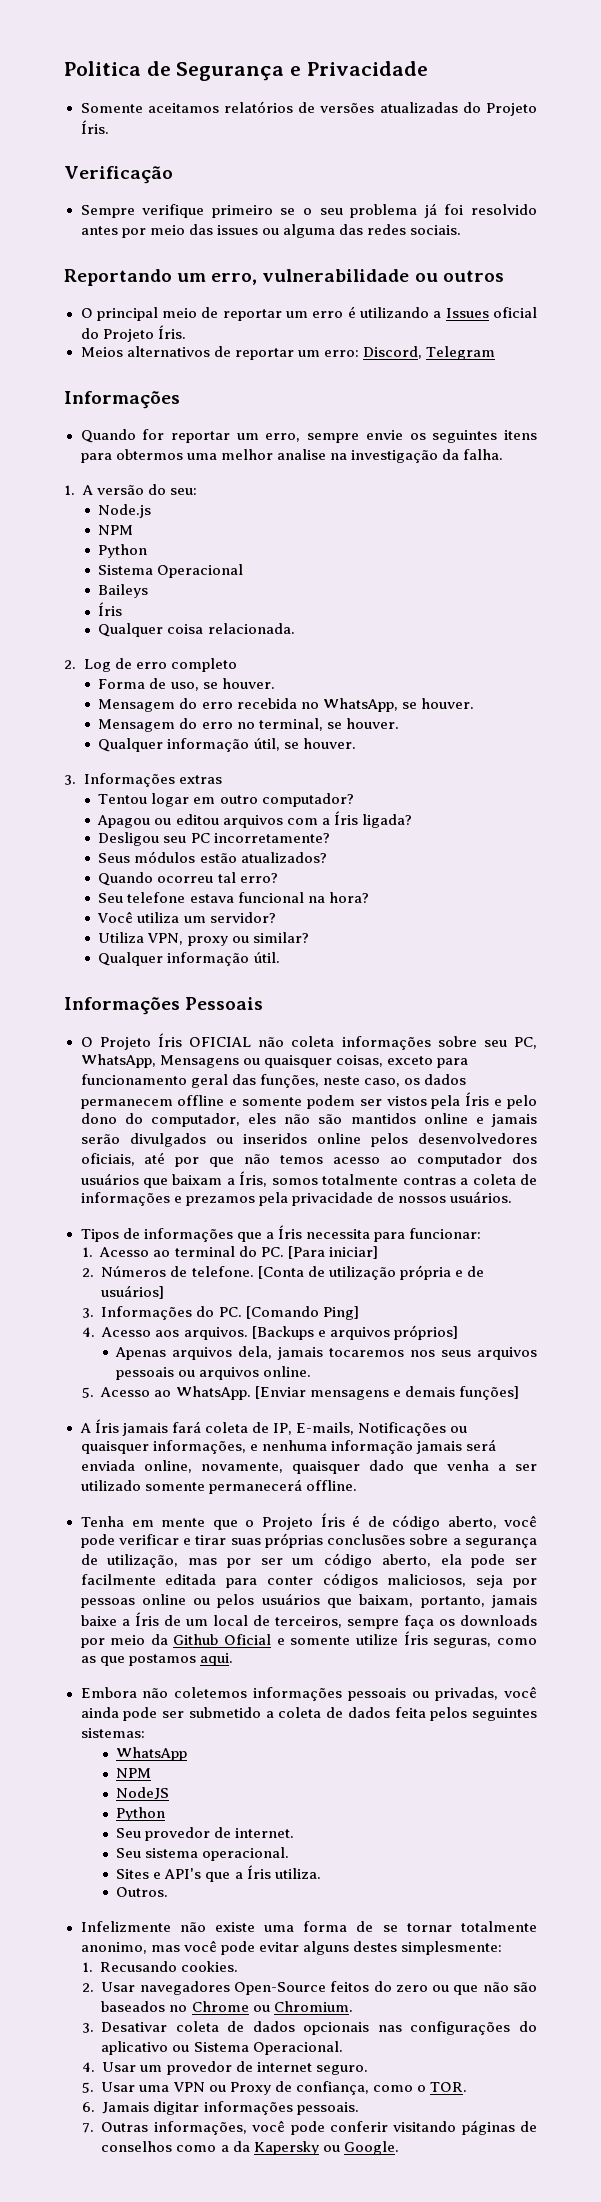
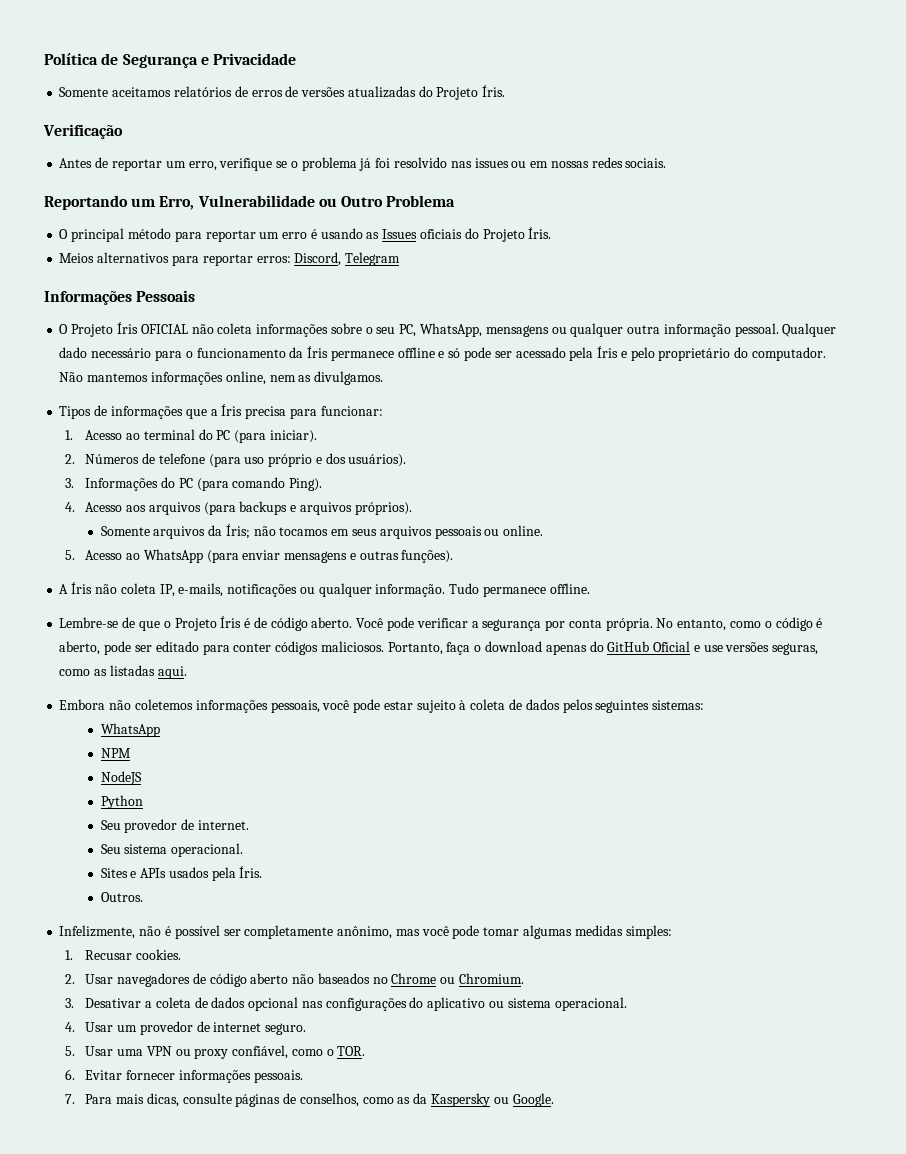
[64,61,141,76] Politica -> [44,53,98,65] Política
(316, 107) none -> [251,86,299,97] erros de
[80,204,273,218] Sempre verifique primeiro -> [59,157,273,171] Antes de reportar um erro, verifique
[319,208,343,215] seu -> (298, 164) none
[80,224,363,238] antes por meio das issues ou alguma das -> [450,158,589,168] nas issues ou em nossas
[211,269,504,285] erro, vulnerabilidade ou outros -> [159,195,456,210] Erro, Vulnerabilidade ou Outro Problema
[162,307,219,318] meio de -> [127,228,202,242] método para
[360,307,537,318] utilizando a Issues oficial -> [320,228,462,239] usando as Issues oficiais
[213,346,359,360] de reportar um erro: -> [171,254,291,266] para reportar erros:
[80,429,537,443] [80,449,503,463] [64,484,197,495] [98,504,152,518] [98,525,134,535] [98,544,148,558] [98,564,244,578] [98,584,149,598] [98,602,123,616] [98,623,295,637] [64,658,237,672] [98,678,275,691] [98,698,474,712] [98,718,399,732] [98,738,356,752] [64,773,222,787] [98,793,354,807] [97,811,412,828] [98,832,330,846] [98,851,327,863] [98,872,278,886] [98,892,369,903] [97,911,276,923] [98,932,309,946] [98,952,280,966] [64,997,180,1015] // Quando for reportar um erro, sempre envie os seguintes itens para obtermos uma melhor analise na investigação da falha. // 1. A versão do seu: // Node.js // NPM // Python // Sistema Operacional // Baileys // Íris // Qualquer coisa relacionada. // 2. Log de erro completo // Forma de uso, se houver. // Mensagem do erro recebida no WhatsApp, se houver. // Mensagem do erro no terminal, se houver. // Qualquer informação útil, se houver. // 3. Informações extras // Tentou logar em outro computador? // Apagou ou editou arquivos com a Íris ligada? // Desligou seu PC incorretamente? // Seus módulos estão atualizados? // Quando ocorreu tal erro? // Seu telefone estava funcional na hora? // Você utiliza um servidor? // Utiliza VPN, proxy ou similar? // Qualquer informação útil. // Informações -> (132, 298) none
(477, 1041) none -> [365,327,373,334] o
[159,1055,468,1068] [80,1074,466,1088] [80,1092,538,1109] [80,1113,537,1127] [80,1133,537,1147] [80,1152,538,1167] [80,1171,537,1188] [80,1191,512,1206] Mensagens ou quaisquer coisas, exceto para funcionamento geral das funções, neste caso, os dados permanecem offline e somente podem ser vistos pela Íris e pelo dono do computador, eles não são mantidos online e jamais serão divulgados ou inseridos online pelos desenvolvedores oficiais, até por que não temos acesso ao computador dos usuários que baixam a Íris, somos totalmente contras a coleta de informações e prezamos pela privacidade de nossos usuários. -> [485,323,837,337] [59,346,826,361] [59,371,384,385] mensagens ou qualquer outra informação pessoal. Qualquer dado necessário para o funcionamento da Íris permanece offline e só pode ser acessado pela Íris e pelo proprietário do computador. Não mantemos informações online, nem as divulgamos.
[305,1229,370,1239] necessita -> [245,406,287,419] precisa
[260,1246,378,1259] PC. [Para iniciar] -> [216,430,317,443] PC (para iniciar).
[191,1265,484,1280] [101,1285,165,1299] telefone. [Conta de utilização própria e de usuários] -> [158,453,407,467] telefone (para uso próprio e dos usuários).
[218,1306,359,1320] PC. [Comando Ping] -> [178,477,323,491] PC (para comando Ping).
[183,1325,458,1340] [115,1346,436,1360] arquivos. [Backups e arquivos próprios] // Apenas arquivos dela, jamais tocaremos nos -> [148,501,412,515] [100,524,350,539] arquivos (para backups e arquivos próprios). // Somente arquivos da Íris; não tocamos em
[199,1367,260,1380] arquivos -> (500, 532) none
[175,1386,519,1400] [79,1419,467,1436] [80,1439,496,1454] [80,1460,537,1474] [80,1479,357,1494] [80,1516,206,1527] WhatsApp. [Enviar mensagens e demais funções] // A Íris jamais fará coleta de IP, E-mails, Notificações ou quaisquer informações, e nenhuma informação jamais será enviada online, novamente, quaisquer dado que venha a ser utilizado somente permanecerá offline. // Tenha em mente -> [143,549,454,563] [59,582,590,597] [59,617,136,628] WhatsApp (para enviar mensagens e outras funções). // A Íris não coleta IP, e-mails, notificações ou qualquer informação. Tudo permanece offline. // Lembre-se de
[447,1515,537,1529] [80,1533,537,1548] [80,1553,537,1568] [80,1573,537,1588] [80,1593,537,1608] [80,1612,537,1629] [80,1631,428,1648] aberto, você pode verificar e tirar suas próprias conclusões sobre a segurança de utilização, mas por ser um código aberto, ela pode ser facilmente editada para conter códigos maliciosos, seja por pessoas online ou pelos usuários que baixam, portanto, jamais baixe a Íris de um local de terceiros, sempre faça os downloads por meio da Github Oficial e somente utilize Íris -> [311,617,823,631] [59,641,770,655] aberto. Você pode verificar a segurança por conta própria. No entanto, como o código é aberto, pode ser editado para conter códigos maliciosos. Portanto, faça o download apenas do GitHub Oficial e use versões
[99,1654,196,1666] que postamos -> [109,665,155,676] listadas
[348,1686,538,1701] [80,1707,426,1721] pessoais ou privadas, você ainda pode ser submetido a coleta de dados feita -> [270,699,560,713] pessoais, você pode estar sujeito à coleta de dados
[164,1865,321,1882] [116,1887,169,1897] [80,1921,537,1932] [80,1940,502,1955] [81,1961,178,1972] API's que a Íris utiliza. // Outros. // Infelizmente não existe uma forma de se tornar totalmente anonimo, mas você pode evitar alguns destes simplesmente: // 1. Recusando -> [140,866,263,881] [100,892,143,902] [59,925,672,939] [64,950,133,960] APIs usados pela Íris. // Outros. // Infelizmente, não é possível ser completamente anônimo, mas você pode tomar algumas medidas simples: // 1. Recusar
[233,1981,537,1995] Open-Source feitos do zero ou que não são -> [192,973,315,987] de código aberto não
[175,2021,370,2035] coleta de dados opcionais -> [144,997,299,1011] a coleta de dados opcional
[193,2041,343,2055] Sistema Operacional. -> [507,997,627,1011] sistema operacional.
[229,2081,369,2095] Proxy de confiança, -> [194,1045,289,1059] proxy confiável,
[102,2101,200,2115] Jamais digitar -> [85,1070,175,1080] Evitar fornecer
[101,2120,537,2135] [101,2141,319,2155] Outras informações, você pode conferir visitando páginas de conselhos como a da Kapersky -> [85,1093,490,1107] Para mais dicas, consulte páginas de conselhos, como as da Kaspersky

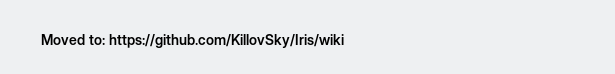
[44,53,297,68] [59,85,506,100] [43,124,123,139] [59,157,667,171] [44,195,456,210] [59,227,552,242] [59,252,401,266] [44,290,196,305] [59,322,837,337] [59,346,826,361] [59,371,384,385] [59,404,383,419] [64,429,317,443] [64,453,407,467] [64,477,323,491] [64,501,412,515] [100,524,544,539] [64,549,454,563] [59,582,590,597] [59,616,823,631] [59,641,819,655] [59,665,187,679] [59,699,705,713] [100,723,160,737] [100,748,131,758] [100,771,142,785] [100,795,143,809] [100,819,249,833] [100,843,244,857] [100,866,263,881] [100,892,143,902] [59,925,672,939] [64,949,181,960] [64,973,524,987] [64,997,627,1011] [64,1021,307,1035] [64,1045,366,1059] [64,1069,303,1083] [64,1093,554,1107] Política de Segurança e Privacidade // Somente aceitamos relatórios de erros de versões atualizadas do Projeto Íris. // Verificação // Antes de reportar um erro, verifique se o problema já foi resolvido nas issues ou em nossas redes sociais. // Reportando um Erro, Vulnerabilidade ou Outro Problema // O principal método para reportar um erro é usando as Issues oficiais do Projeto Íris. // Meios alternativos para reportar erros: Discord, Telegram // Informações Pessoais // O Projeto Íris OFICIAL não coleta informações sobre o seu PC, WhatsApp, mensagens ou qualquer outra informação pessoal. Qualquer dado necessário para o funcionamento da Íris permanece offline e só pode ser acessado pela Íris e pelo proprietário do computador. Não mantemos informações online, nem as divulgamos. // Tipos de informações que a Íris precisa para funcionar: // 1. Acesso ao terminal do PC (para iniciar). // 2. Números de telefone (para uso próprio e dos usuários). // 3. Informações do PC (para comando Ping). // 4. Acesso aos arquivos (para backups e arquivos próprios). // Somente arquivos da Íris; não tocamos em seus arquivos pessoais ou online. // 5. Acesso ao WhatsApp (para enviar mensagens e outras funções). // A Íris não coleta IP, e-mails, notificações ou qualquer informação. Tudo permanece offline. // Lembre-se de que o Projeto Íris é de código aberto. Você pode verificar a segurança por conta própria. No entanto, como o código é aberto, pode ser editado para conter códigos maliciosos. Portanto, faça o download apenas do GitHub Oficial e use versões seguras, como as listadas aqui. // Embora não coletemos informações pessoais, você pode estar sujeito à coleta de dados pelos seguintes sistemas: // WhatsApp // NPM // NodeJS // Python // Seu provedor de internet. // Seu sistema operacional. // Sites e APIs usados pela Íris. // Outros. // Infelizmente, não é possível ser completamente anônimo, mas você pode tomar algumas medidas simples: // 1. Recusar cookies. // 2. Usar navegadores de código aberto não baseados no Chrome ou Chromium. // 3. Desativar a coleta de dados opcional nas configurações do aplicativo ou sistema operacional. // 4. Usar um provedor de internet seguro. // 5. Usar uma VPN ou proxy confiável, como o TOR. // 6. Evitar fornecer informações pessoais. // 7. Para mais dicas, consulte páginas de conselhos, como as da Kaspersky ou Google. -> [41,34,344,48] Moved to: https://github.com/KillovSky/Iris/wiki

